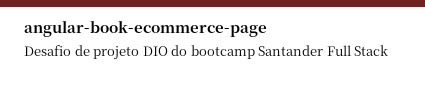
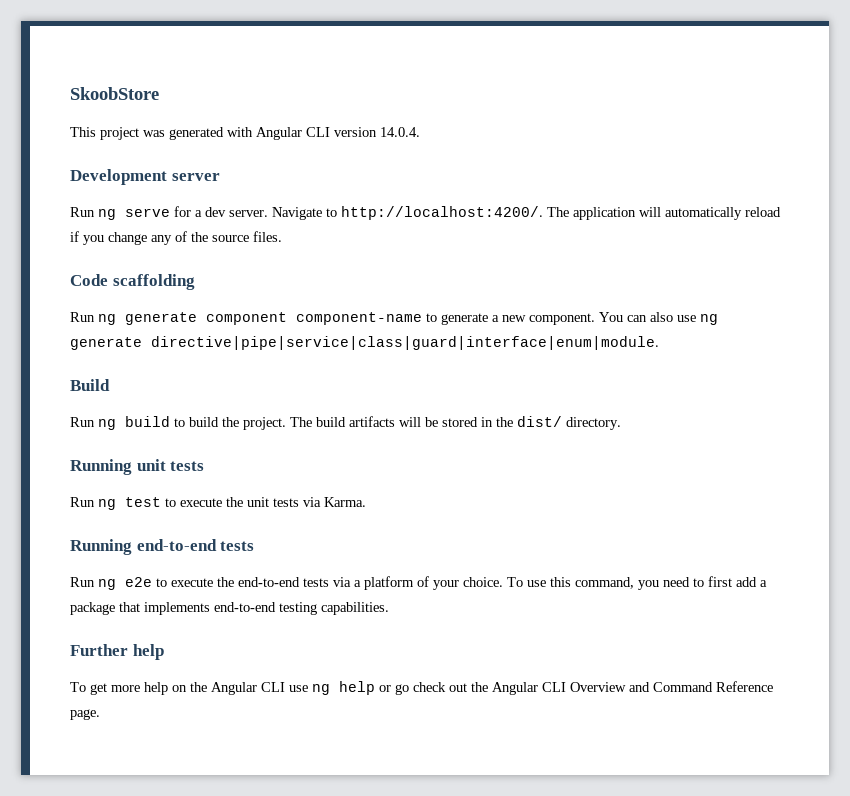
[24,20,267,37] [24,45,389,60] angular-book-ecommerce-page // Desafio de projeto DIO do bootcamp Santander Full Stack -> [70,87,159,100] [70,127,420,140] [70,169,220,185] [70,206,781,220] [70,231,282,245] [70,274,195,290] [70,312,718,325] [70,336,659,350] [70,379,110,391] [70,416,621,430] [70,459,205,475] [70,497,366,510] [70,539,255,555] [70,576,767,590] [70,602,389,615] [70,644,164,660] [70,681,773,695] [70,709,100,720] SkoobStore // This project was generated with Angular CLI version 14.0.4. // Development server // Run ng serve for a dev server. Navigate to http://localhost:4200/. The application will automatically reload if you change any of the source files. // Code scaffolding // Run ng generate component component-name to generate a new component. You can also use ng generate directive|pipe|service|class|guard|interface|enum|module. // Build // Run ng build to build the project. The build artifacts will be stored in the dist/ directory. // Running unit tests // Run ng test to execute the unit tests via Karma. // Running end-to-end tests // Run ng e2e to execute the end-to-end tests via a platform of your choice. To use this command, you need to first add a package that implements end-to-end testing capabilities. // Further help // To get more help on the Angular CLI use ng help or go check out the Angular CLI Overview and Command Reference page.

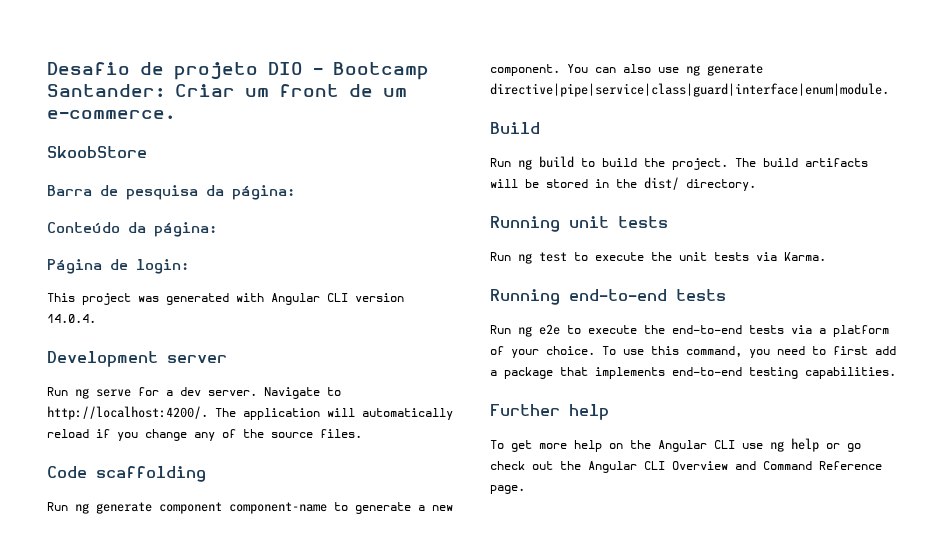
[70,87,159,100] SkoobStore -> [47,62,429,80] [47,84,407,97] [47,110,175,119] [47,146,147,158] [47,185,295,200] [47,222,217,237] [47,259,189,274] Desafio de projeto DIO - Bootcamp Santander: Criar um front de um e-commerce. // SkoobStore // Barra de pesquisa da página: // Conteúdo da página: // Página de login:

